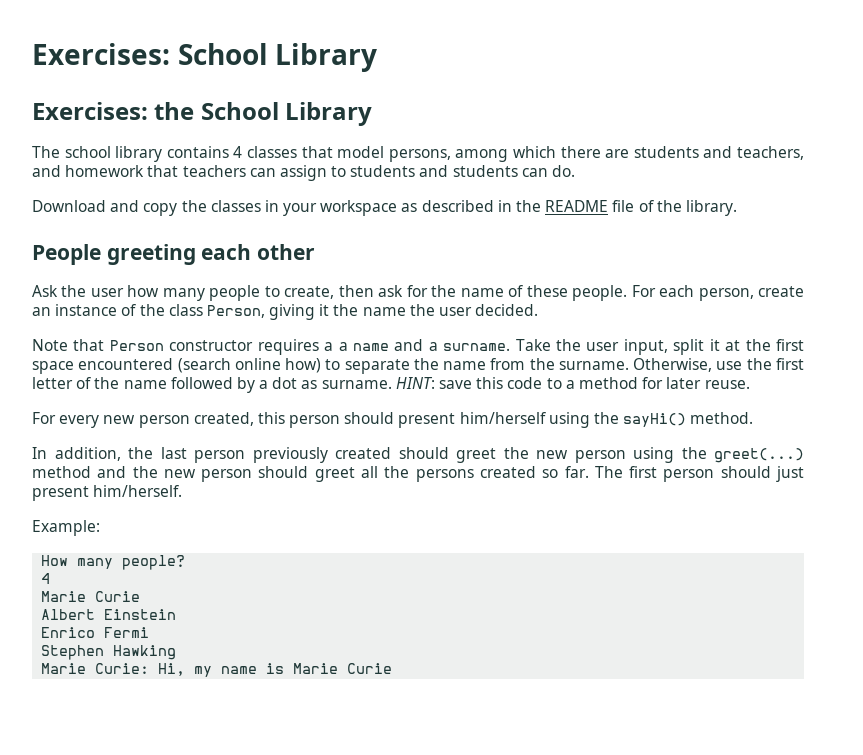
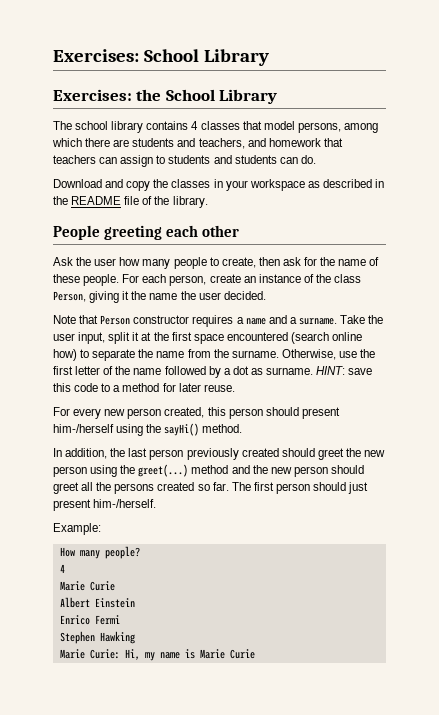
[338,342,348,351] a -> (244, 320) none
[459,412,546,424] him/herself -> [53,424,114,433] him-/herself
[93,485,183,497] him/herself. -> [93,499,157,508] him-/herself.

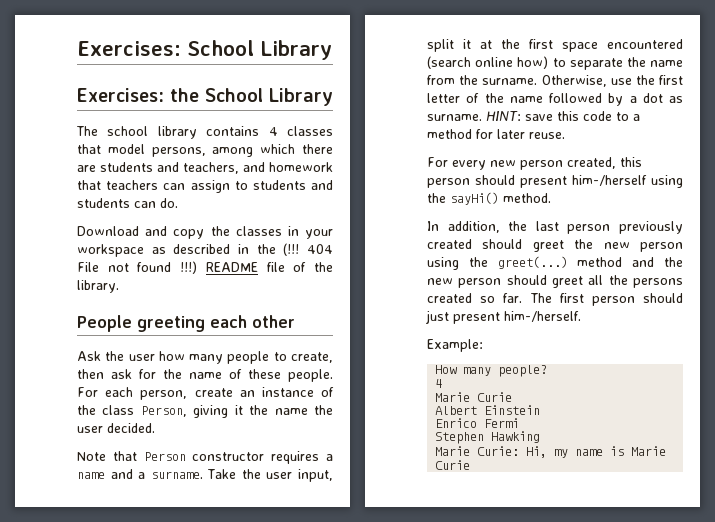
(68, 200) none -> [283,243,333,256] [77,261,198,274] (!!! 404 File not found !!!)

